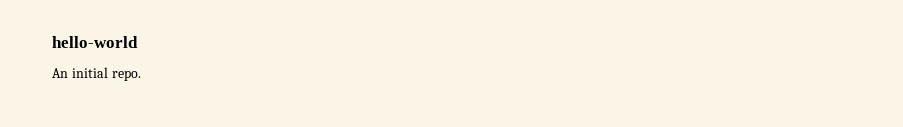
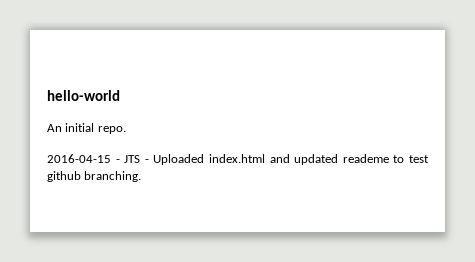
(141, 75) none -> [47,154,429,165] [47,171,142,182] // 2016-04-15 - JTS - Uploaded index.html and updated reademe to test github branching.

